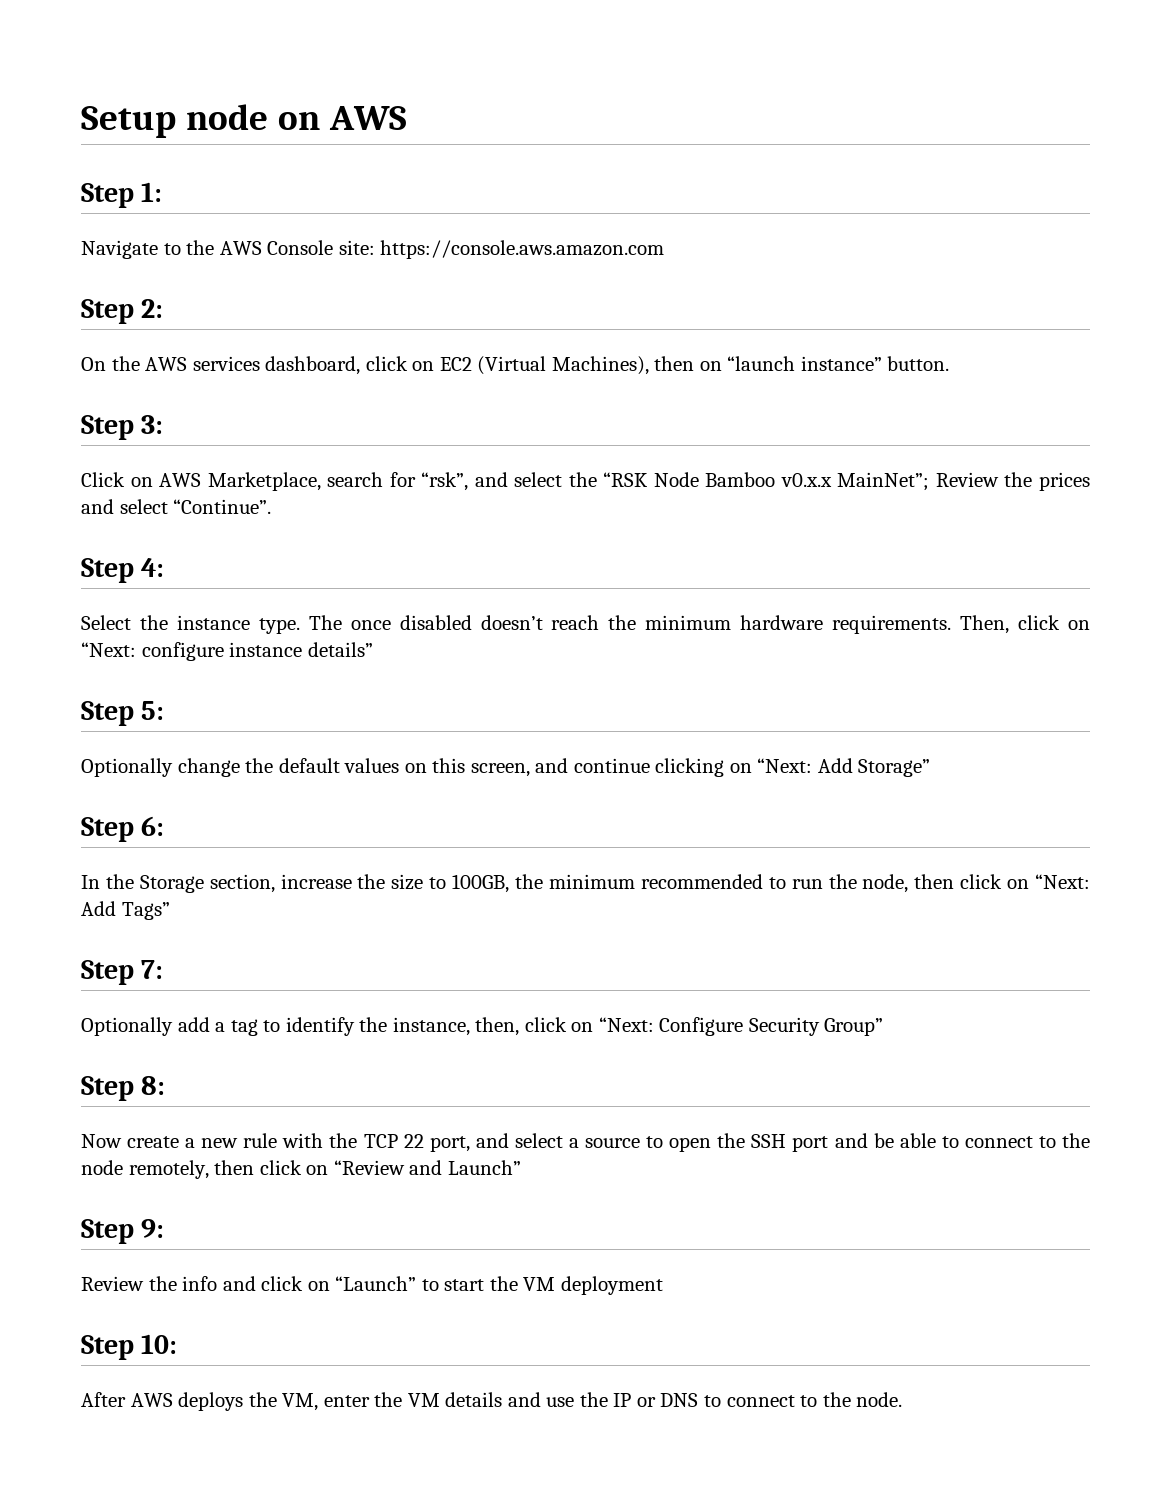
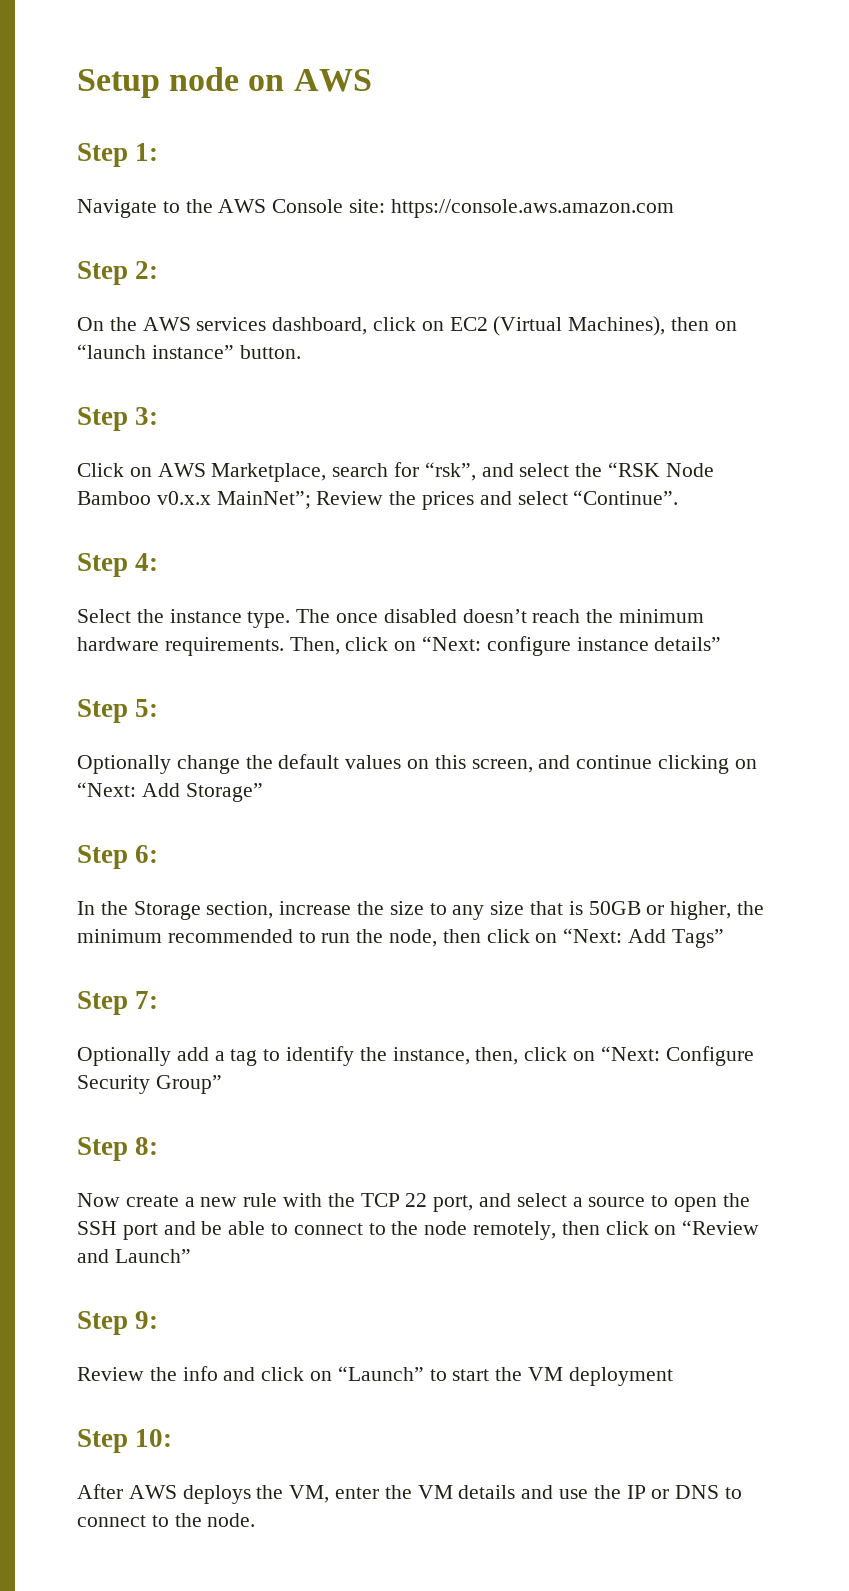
[452,874,510,893] 100GB, -> [452,901,732,920] any size that is 50GB or higher,

